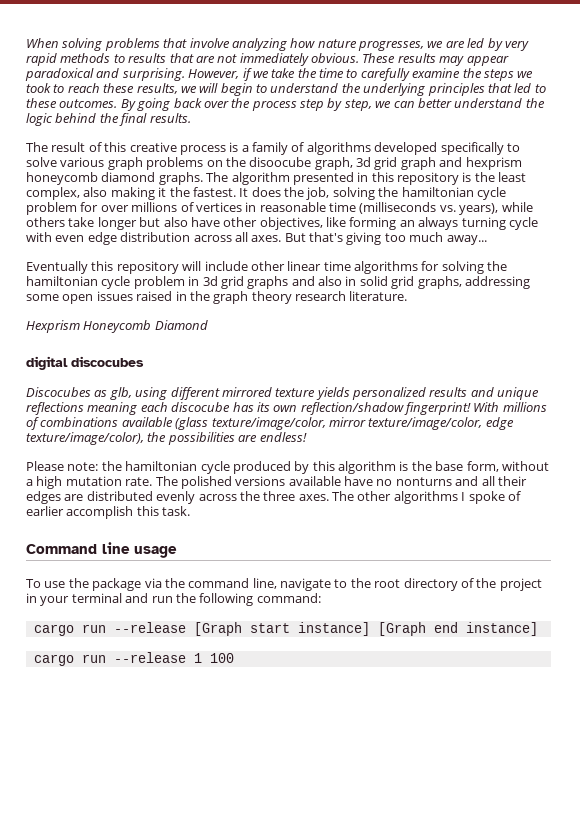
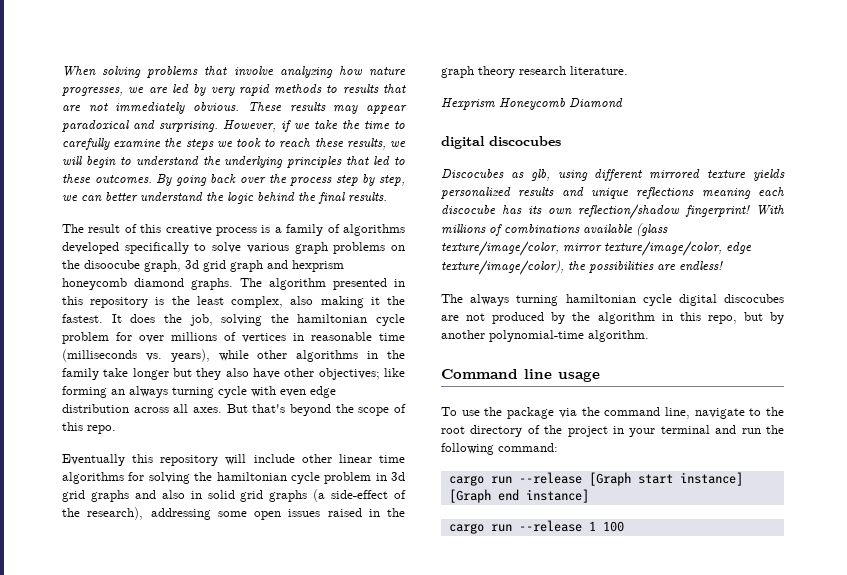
[26,217,65,227] others -> [257,350,405,362] [62,368,99,380] other algorithms in the family
(161, 222) none -> [196,368,222,380] they
[259,217,323,230] objectives, -> [318,368,380,380] objectives;
[346,232,487,245] giving too much away... -> [290,404,407,416] [62,422,116,434] beyond the scope of this repo.
[417,276,462,289] graphs, -> [269,489,406,502] [62,507,144,520] graphs (a side-effect of the research),
[26,461,549,474] [26,476,527,489] [26,491,521,504] [26,506,191,519] Please note: the hamiltonian cycle produced by this algorithm is the base form, without a high mutation rate. The polished versions available have no nonturns and all their edges are distributed evenly across the three axes. The other algorithms I spoke of earlier accomplish this task. -> [441,294,784,306] [441,312,784,324] [441,330,649,342] The always turning hamiltonian cycle digital discocubes are not produced by the algorithm in this repo, but by another polynomial-time algorithm.

